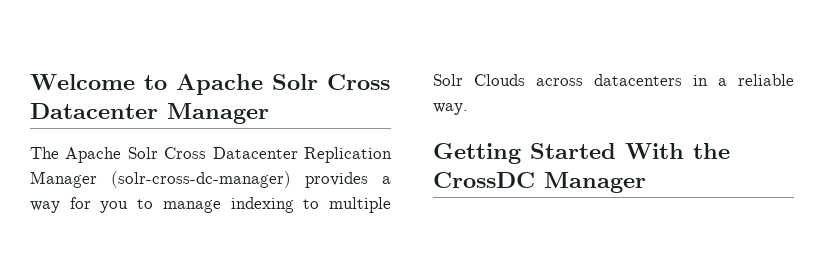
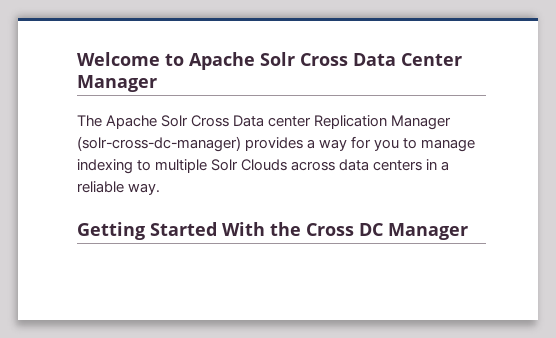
[30,103,158,119] Datacenter -> [353,53,462,66] Data Center
[212,147,298,159] Datacenter -> [233,115,312,127] Data center
[594,74,682,86] datacenters -> [339,159,423,171] data centers
[433,172,535,188] CrossDC -> [306,223,383,236] Cross DC

